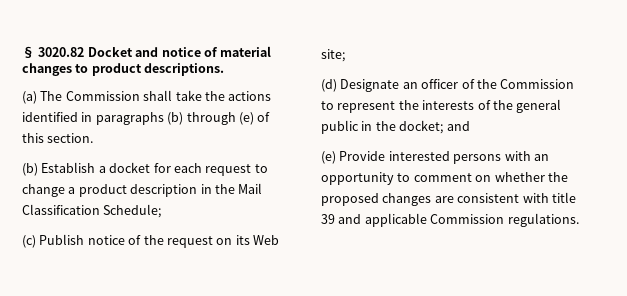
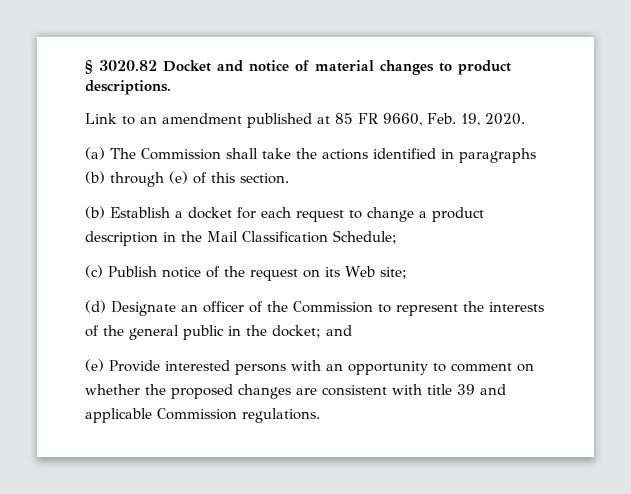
(225, 69) none -> [85,113,525,128] // Link to an amendment published at 85 FR 9660, Feb. 19, 2020.

